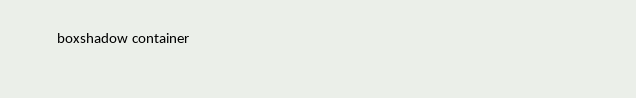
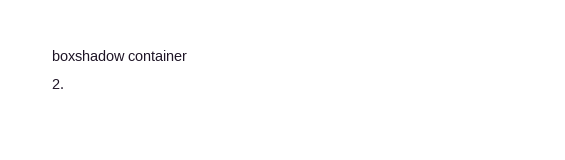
(189, 38) none -> [52,79,64,89] // 2.

